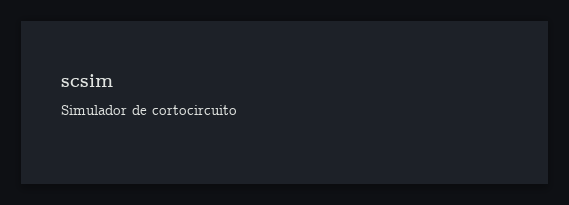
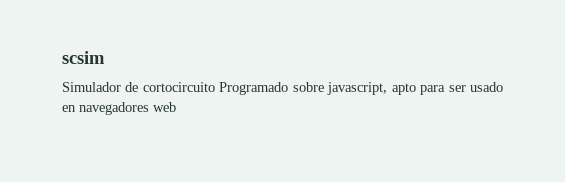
(237, 110) none -> [219,82,504,95] [62,102,176,115] Programado sobre javascript, apto para ser usado en navegadores web

